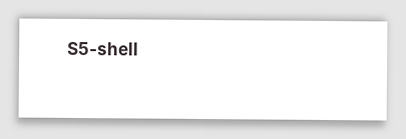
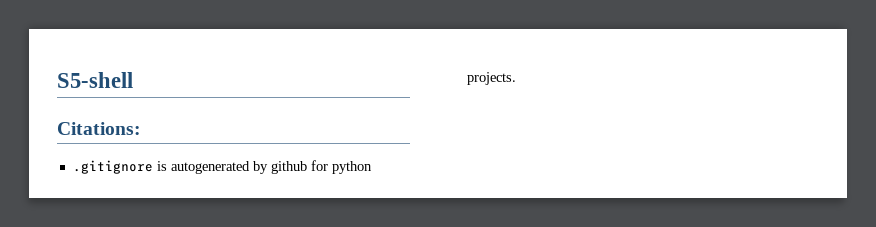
(139, 48) none -> [57,122,141,135] [72,160,372,174] [466,72,516,85] // Citations: // .gitignore is autogenerated by github for python projects.

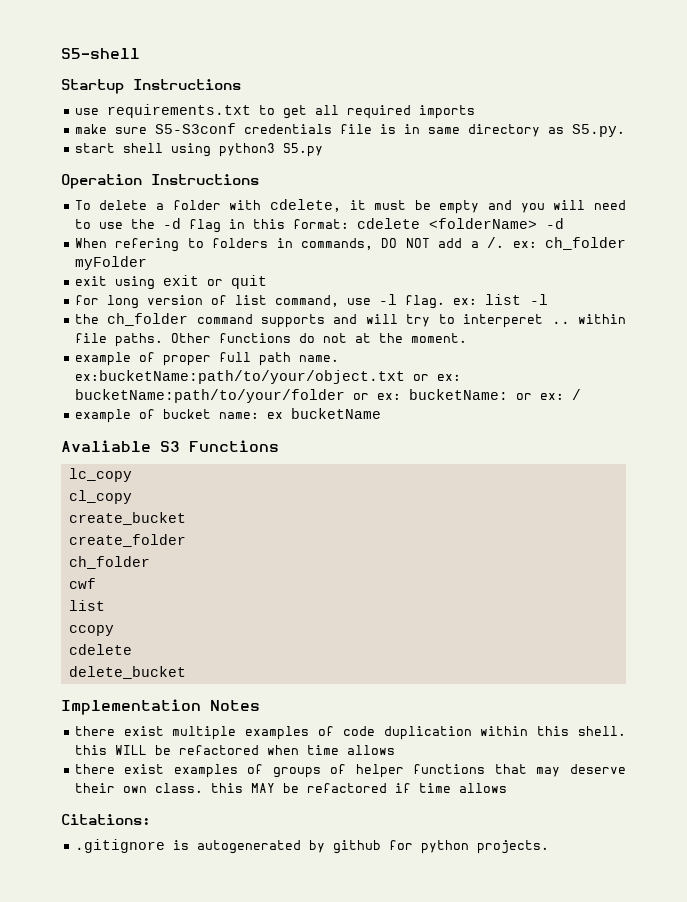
(133, 80) none -> [61,79,241,94] [74,104,475,119] [74,123,625,137] [74,143,323,157] [61,174,259,189] [74,199,626,214] [74,218,564,233] [74,237,626,252] [74,256,147,270] [74,275,267,290] [74,294,548,309] [74,313,626,328] [74,333,467,347] [74,352,339,366] [74,370,461,384] [74,389,581,403] [74,408,381,423] [61,440,279,452] [68,468,132,482] [68,490,132,504] [68,512,186,525] [68,534,186,547] [68,556,150,569] [68,578,96,589] [68,600,105,611] [68,625,114,636] [68,644,132,655] [68,666,186,679] [61,699,260,715] [74,726,626,740] [74,745,395,755] [74,764,626,778] [74,783,507,793] // Startup Instructions // use requirements.txt to get all required imports // make sure S5-S3conf credentials file is in same directory as S5.py. // start shell using python3 S5.py // Operation Instructions // To delete a folder with cdelete, it must be empty and you will need to use the -d flag in this format: cdelete <folderName> -d // When refering to folders in commands, DO NOT add a /. ex: ch_folder myFolder // exit using exit or quit // for long version of list command, use -l flag. ex: list -l // the ch_folder command supports and will try to interperet .. within file paths. Other functions do not at the moment. // example of proper full path name. ex:bucketName:path/to/your/object.txt or ex: bucketName:path/to/your/folder or ex: bucketName: or ex: / // example of bucket name: ex bucketName // Avaliable S3 Functions // lc_copy // cl_copy // create_bucket // create_folder // ch_folder // cwf // list // ccopy // cdelete // delete_bucket // Implementation Notes // there exist multiple examples of code duplication within this shell. this WILL be refactored when time allows // there exist examples of groups of helper functions that may deserve their own class. this MAY be refactored if time allows

